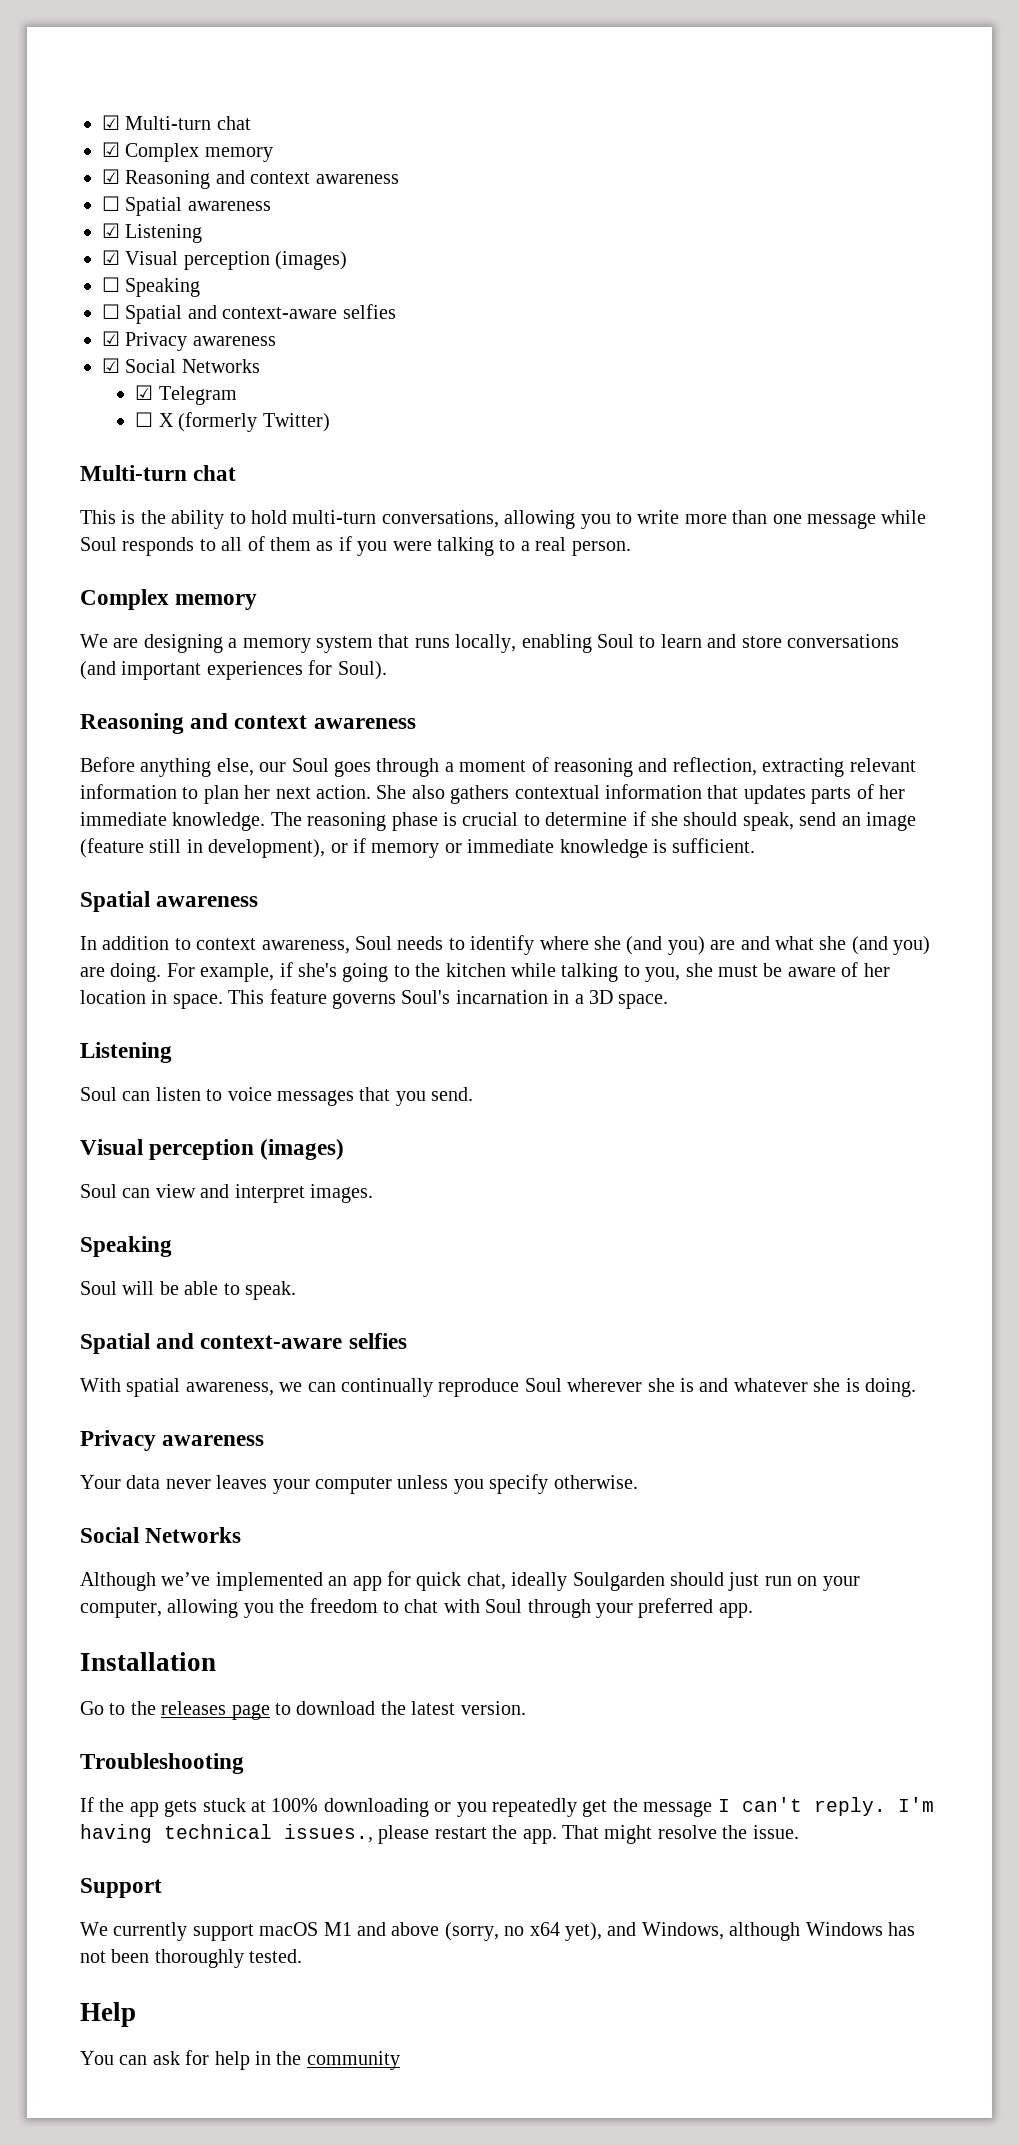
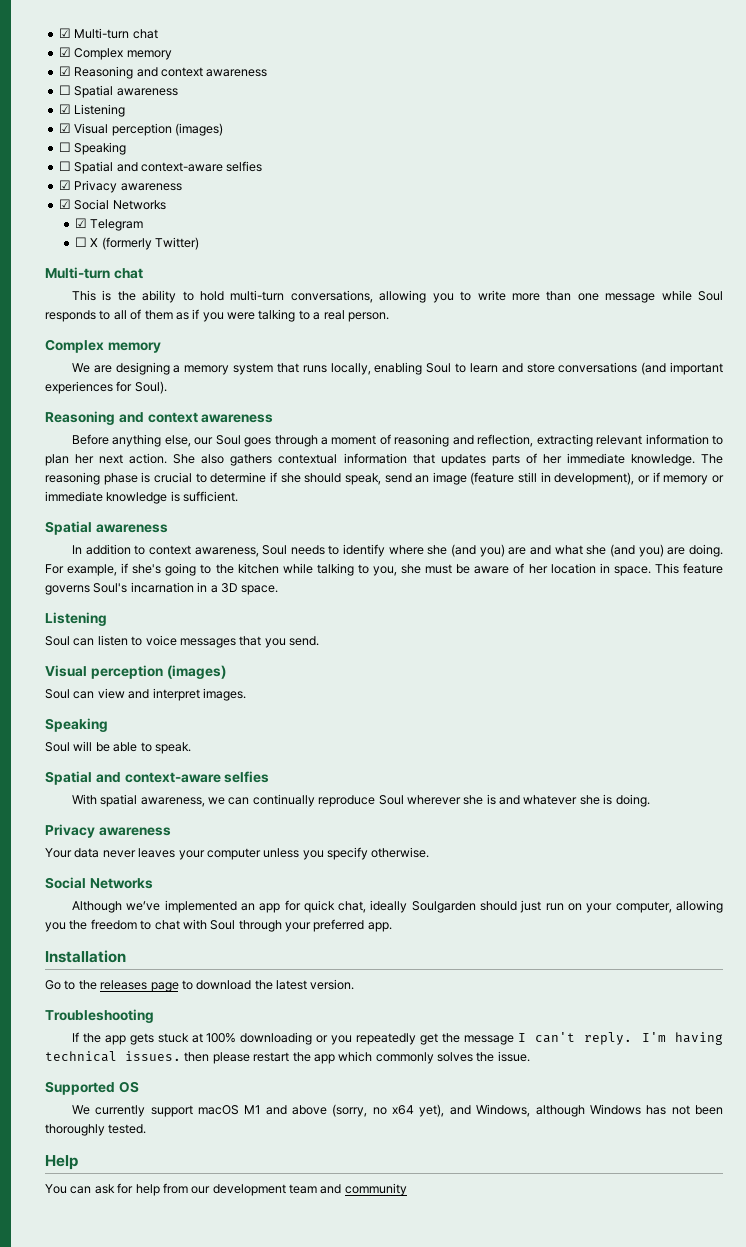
[284,1824,373,1843] issues., -> [125,1051,210,1062] issues. then
[522,1825,717,1844] app. That might resolve -> [313,1051,473,1064] app which commonly solves
[80,1878,162,1898] Support -> [45,1081,139,1095] Supported OS
[255,2051,302,2065] in the -> [162,1183,342,1196] from our development team and

